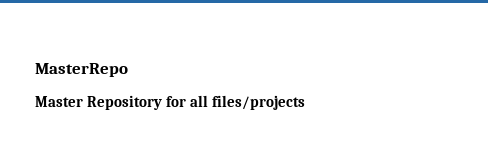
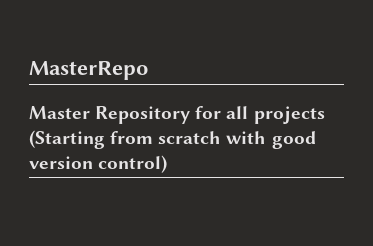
[212,95,306,110] files/projects -> [253,106,325,124] [29,130,316,149] [29,155,168,173] projects (Starting from scratch with good version control)

